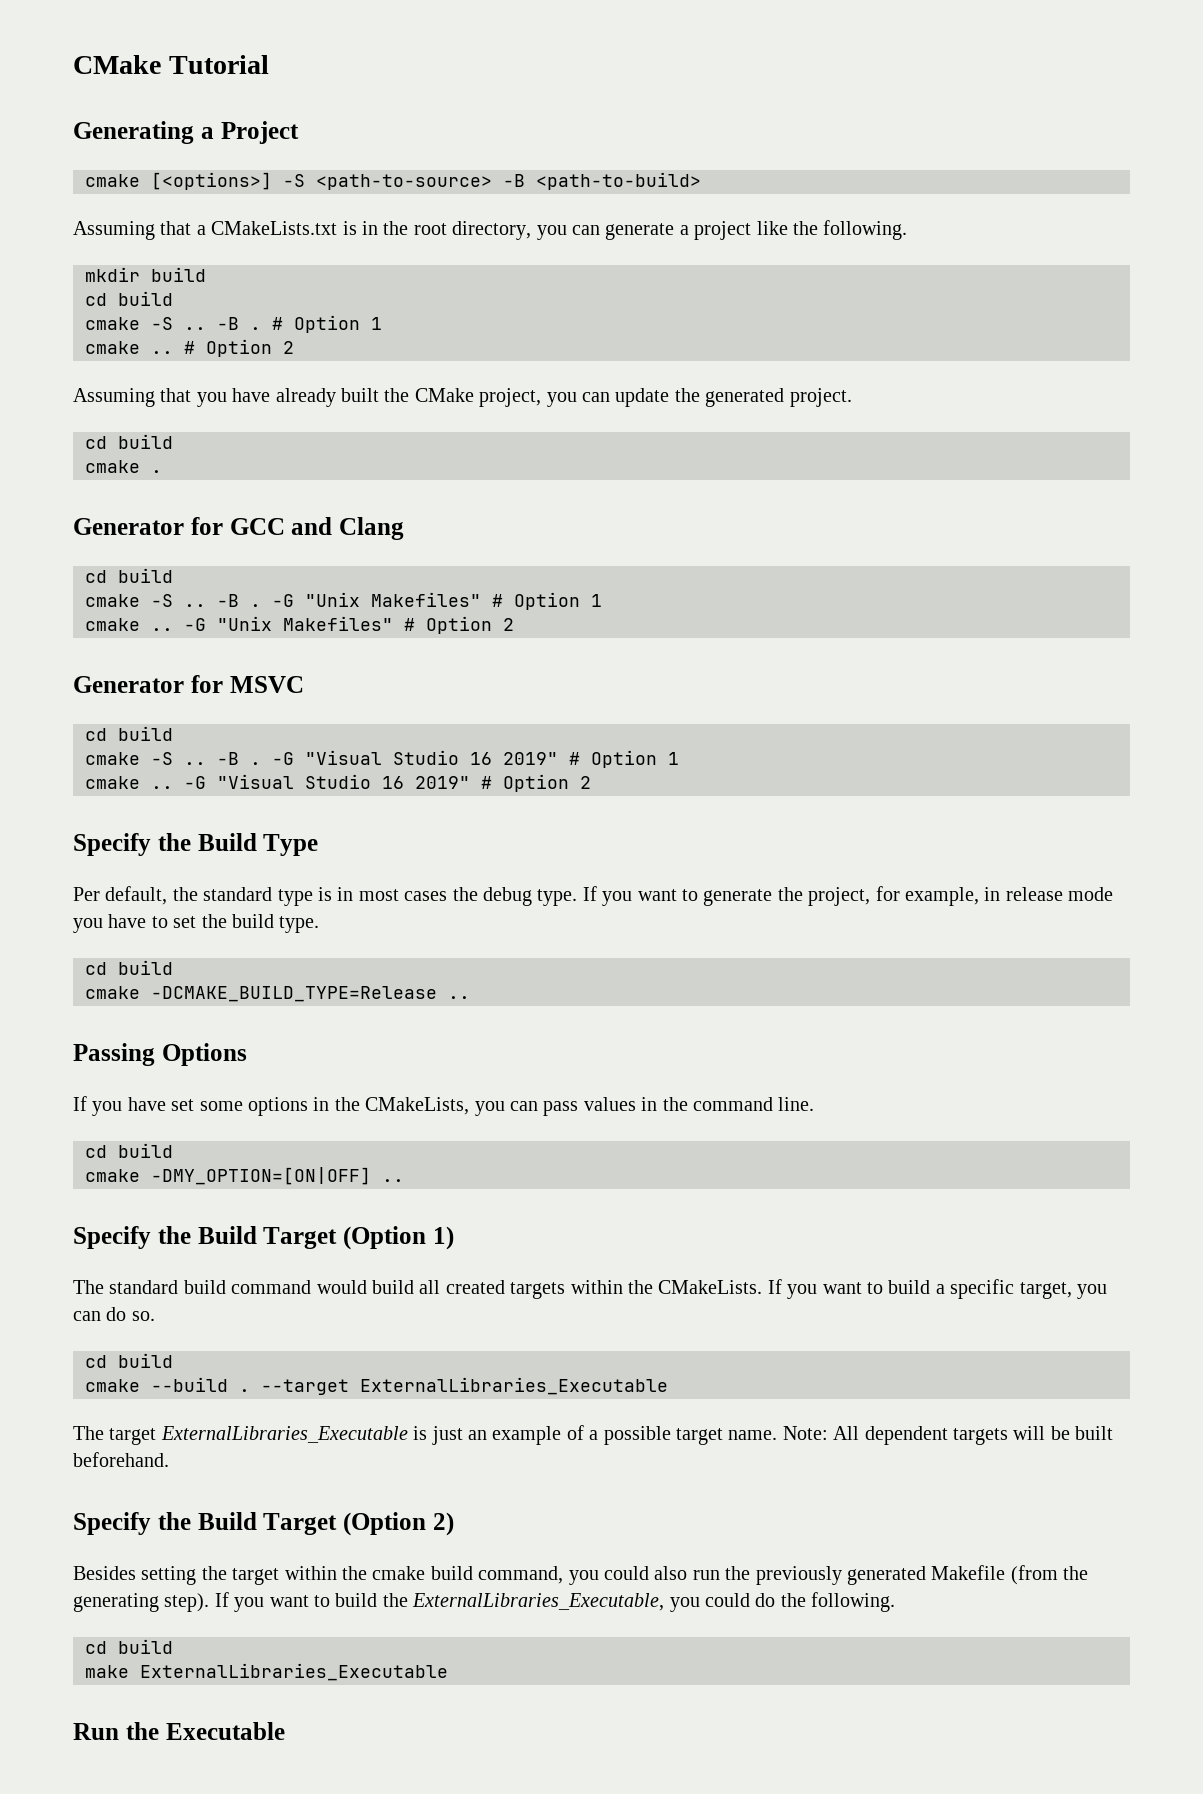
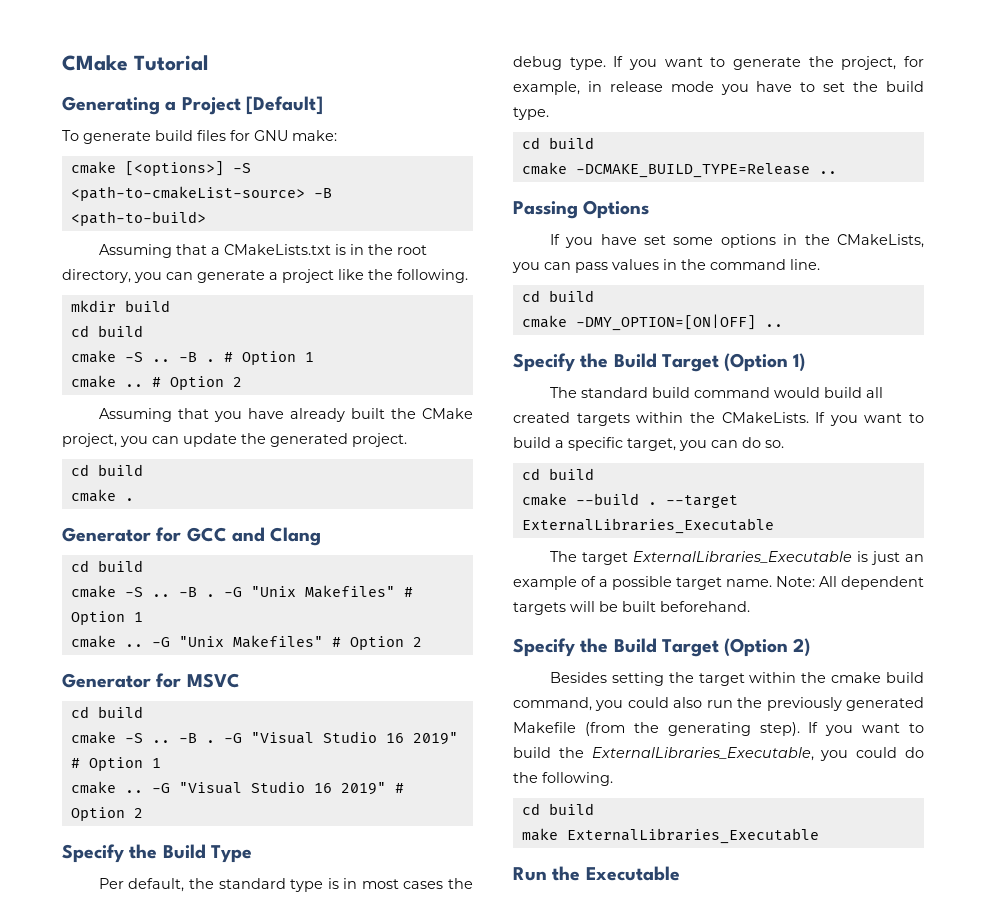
(299, 132) none -> [245,96,323,115] [62,130,337,144] [Default] // To generate build files for GNU make:
[316,174,492,190] <path-to-source> -> [70,186,305,201] <path-to-cmakeList-source>

